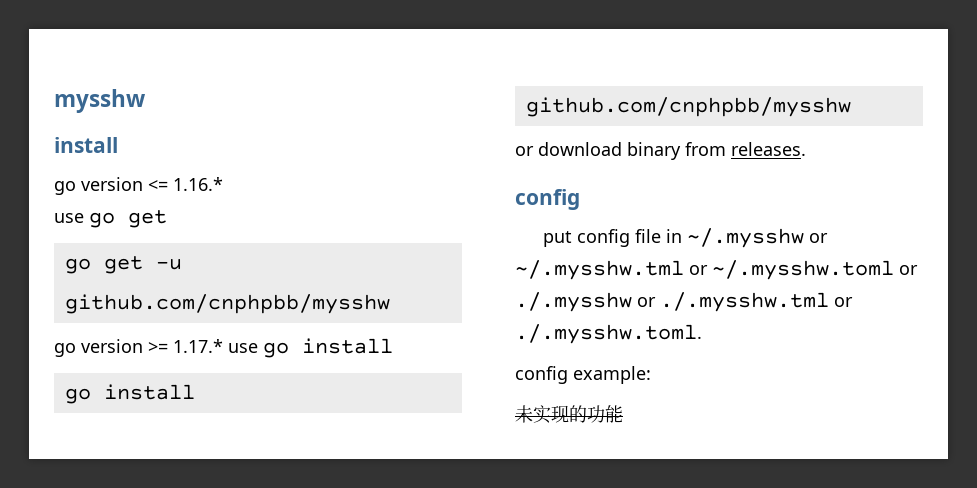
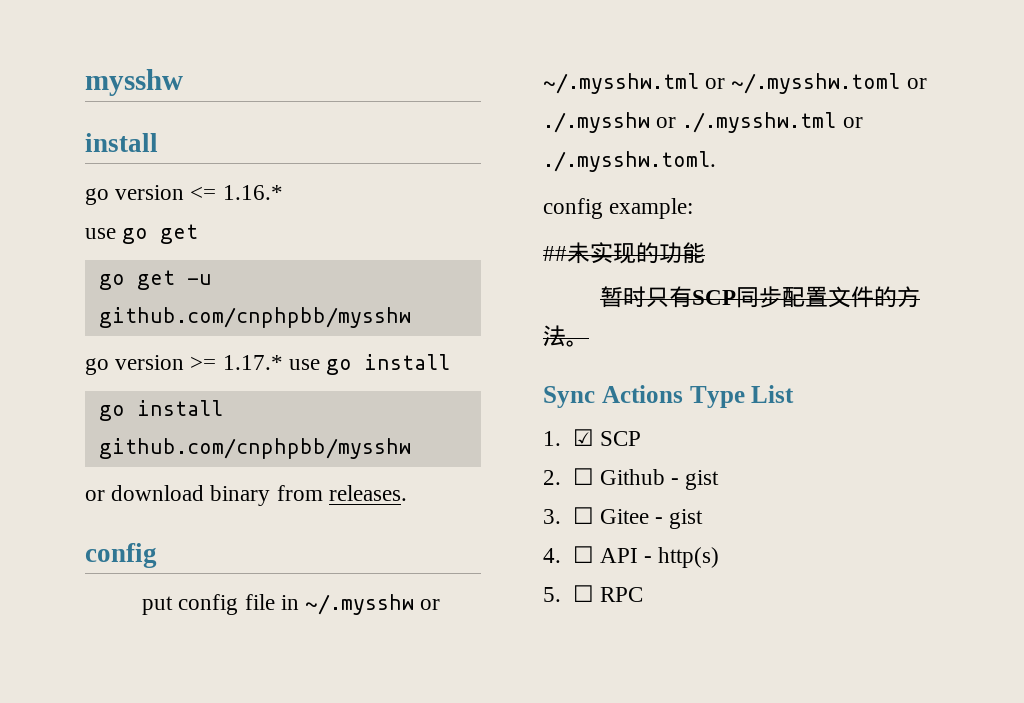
(651, 375) none -> [543,246,567,261] ##
(623, 414) none -> [600,286,921,308] [543,325,589,347] [543,385,795,408] [543,429,641,446] [543,468,720,490] [543,507,704,529] [543,546,720,568] [543,585,643,602] // 暂时只有SCP同步配置文件的方法。 // Sync Actions Type List // 1. ☑ SCP // 2. ☐ Github - gist // 3. ☐ Gitee - gist // 4. ☐ API - http(s) // 5. ☐ RPC

